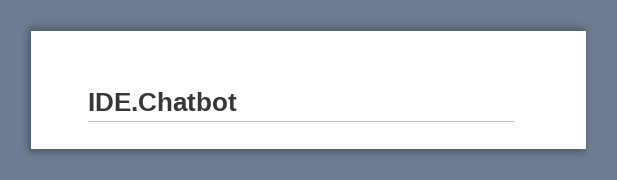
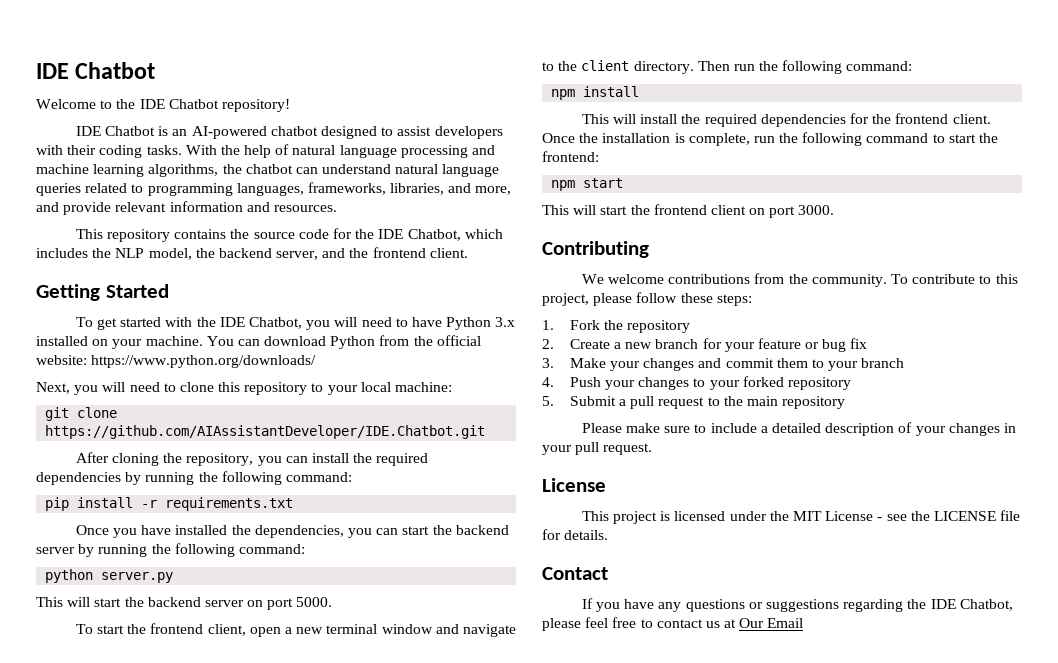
[88,92,237,111] IDE.Chatbot -> [36,62,156,79] [36,99,290,112] [75,126,503,139] [36,144,496,158] [36,164,500,177] [36,182,512,196] [36,201,337,215] [75,228,503,242] [36,247,468,260] [36,284,169,301] [75,317,516,330] [36,335,481,349] [36,355,317,368] [36,382,453,395] [45,407,118,421] [45,425,486,439] [75,452,429,466] [36,471,352,485] [45,497,294,511] [75,525,509,538] [36,543,305,557] [45,569,174,583] [36,597,333,610] [75,623,516,637] [542,60,913,74] [551,86,640,100] [581,113,991,127] [542,132,999,146] [542,151,599,162] [551,178,624,191] [542,204,835,218] [542,241,649,258] [581,273,1018,287] [542,292,752,306] [542,320,691,333] [542,338,868,352] [542,358,905,371] [542,376,851,390] [542,396,846,409] [581,422,1016,436] [542,442,653,455] [542,478,606,492] [581,510,1021,524] [542,529,609,540] [542,567,608,580] [581,598,1013,612] [542,617,804,631] IDE Chatbot // Welcome to the IDE Chatbot repository! // IDE Chatbot is an AI-powered chatbot designed to assist developers with their coding tasks. With the help of natural language processing and machine learning algorithms, the chatbot can understand natural language queries related to programming languages, frameworks, libraries, and more, and provide relevant information and resources. // This repository contains the source code for the IDE Chatbot, which includes the NLP model, the backend server, and the frontend client. // Getting Started // To get started with the IDE Chatbot, you will need to have Python 3.x installed on your machine. You can download Python from the official website: https://www.python.org/downloads/ // Next, you will need to clone this repository to your local machine: // git clone https://github.com/AIAssistantDeveloper/IDE.Chatbot.git // After cloning the repository, you can install the required dependencies by running the following command: // pip install -r requirements.txt // Once you have installed the dependencies, you can start the backend server by running the following command: // python server.py // This will start the backend server on port 5000. // To start the frontend client, open a new terminal window and navigate to the client directory. Then run the following command: // npm install // This will install the required dependencies for the frontend client. Once the installation is complete, run the following command to start the frontend: // npm start // This will start the frontend client on port 3000. // Contributing // We welcome contributions from the community. To contribute to this project, please follow these steps: // 1. Fork the repository // 2. Create a new branch for your feature or bug fix // 3. Make your changes and commit them to your branch // 4. Push your changes to your forked repository // 5. Submit a pull request to the main repository // Please make sure to include a detailed description of your changes in your pull request. // License // This project is licensed under the MIT License - see the LICENSE file for details. // Contact // If you have any questions or suggestions regarding the IDE Chatbot, please feel free to contact us at Our Email

